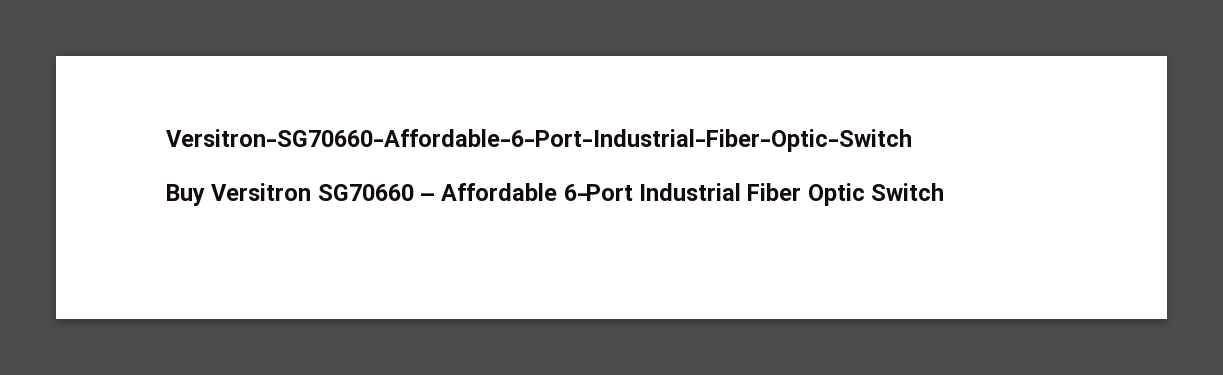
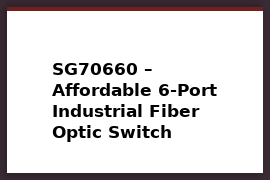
[166,129,912,152] [166,183,312,206] Versitron-SG70660-Affordable-6-Port-Industrial-Fiber-Optic-Switch // Buy Versitron -> (52, 69) none

